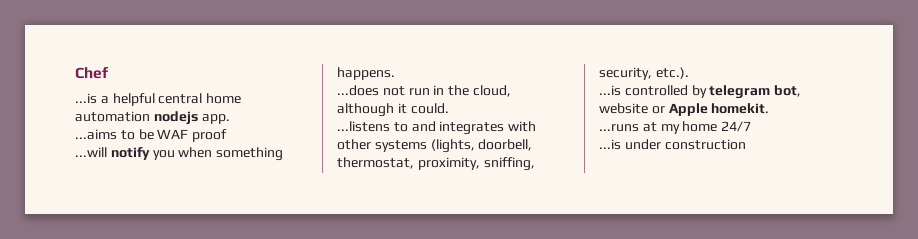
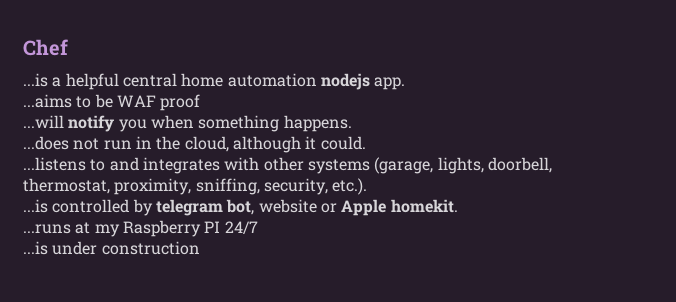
[430,139,475,153] (lights, -> [374,157,484,174] (garage, lights,
[682,121,718,132] home -> [122,220,221,237] Raspberry PI

